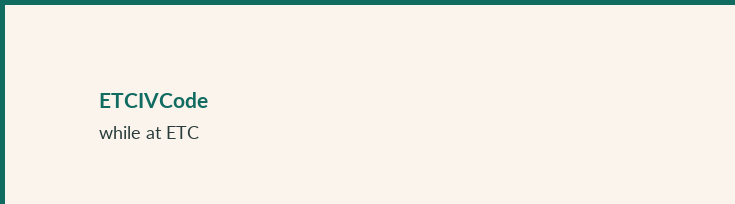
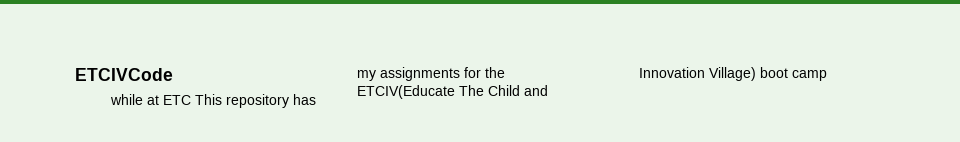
(199, 132) none -> [195,94,317,108] [357,67,505,81] [357,85,548,99] [639,67,827,81] This repository has my assignments for the ETCIV(Educate The Child and Innovation Village) boot camp

